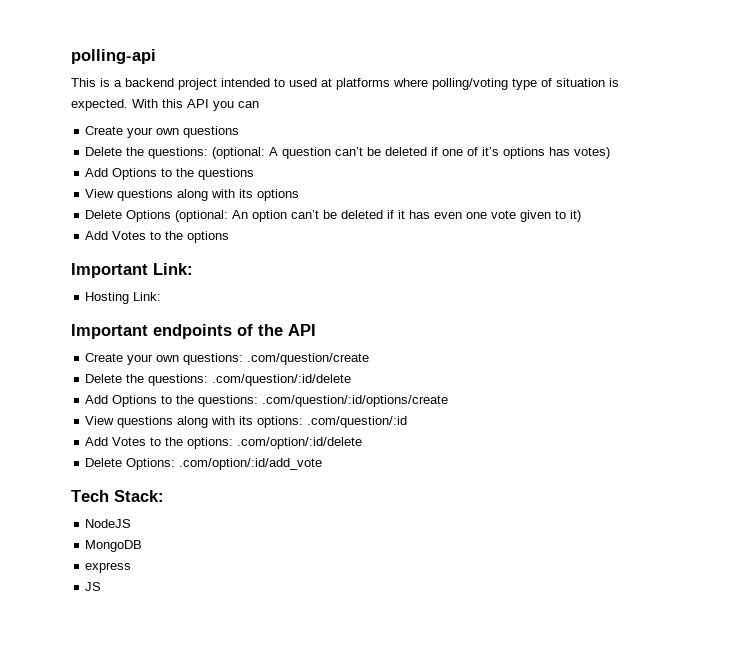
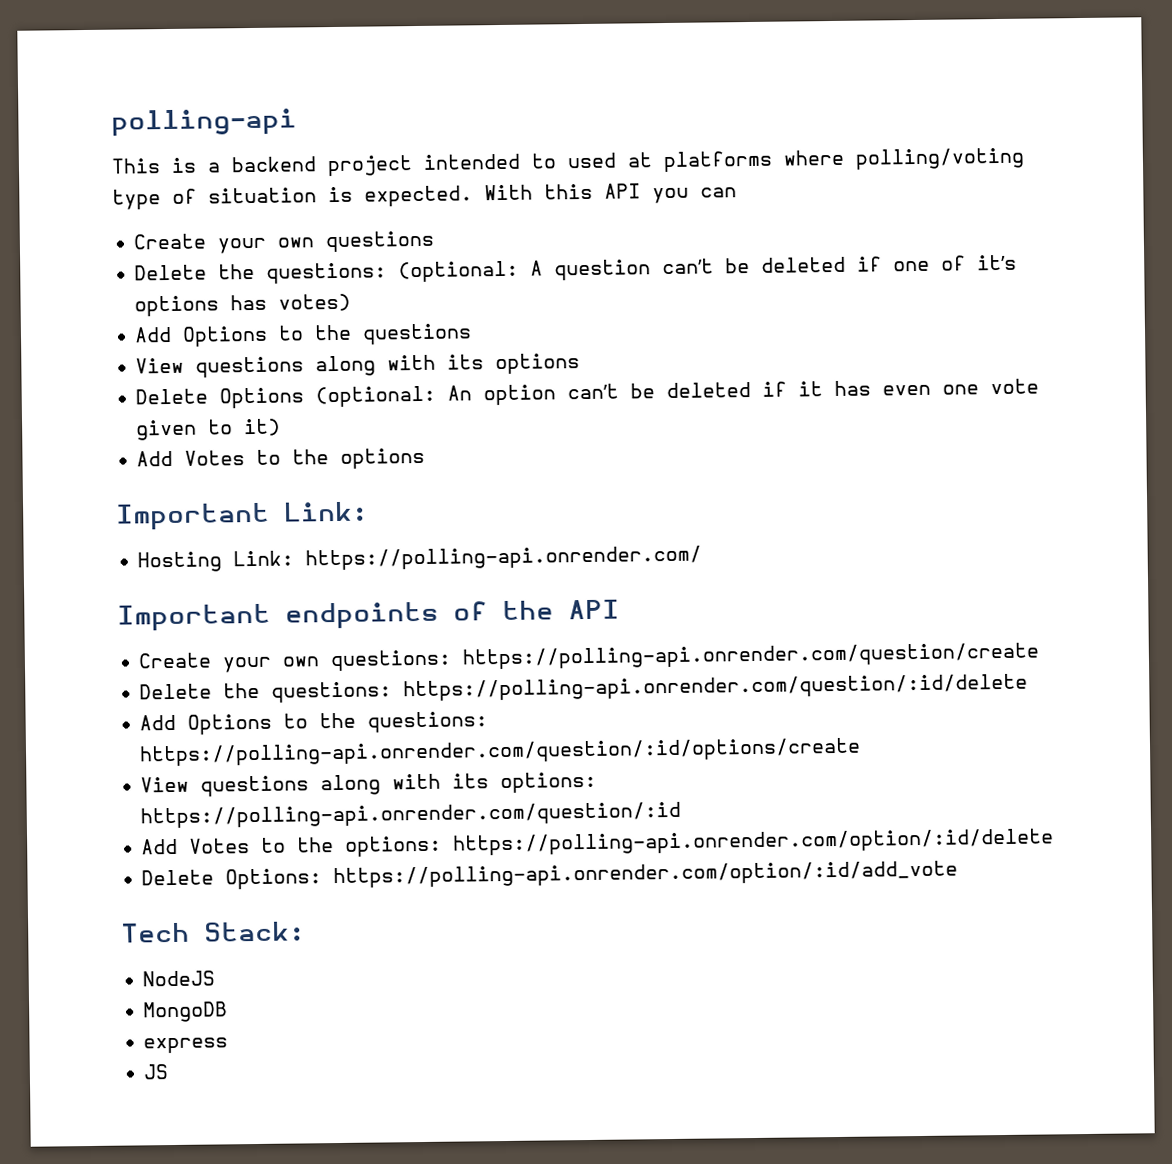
(162, 296) none -> [305,545,703,571] https://polling-api.onrender.com/
[247,353,370,365] [85,374,352,386] .com/question/create // Delete the questions: .com/question/:id/delete -> [462,642,1041,670] [139,673,1029,703] https://polling-api.onrender.com/question/create // Delete the questions: https://polling-api.onrender.com/question/:id/delete
[262,395,449,407] .com/question/:id/options/create -> [139,737,862,767] https://polling-api.onrender.com/question/:id/options/create
[307,416,408,428] .com/question/:id -> [140,801,682,829] https://polling-api.onrender.com/question/:id
[237,437,363,449] .com/option/:id/delete -> [453,828,1055,856] https://polling-api.onrender.com/option/:id/delete
[179,458,323,470] .com/option/:id/add_vote -> [333,860,959,889] https://polling-api.onrender.com/option/:id/add_vote

